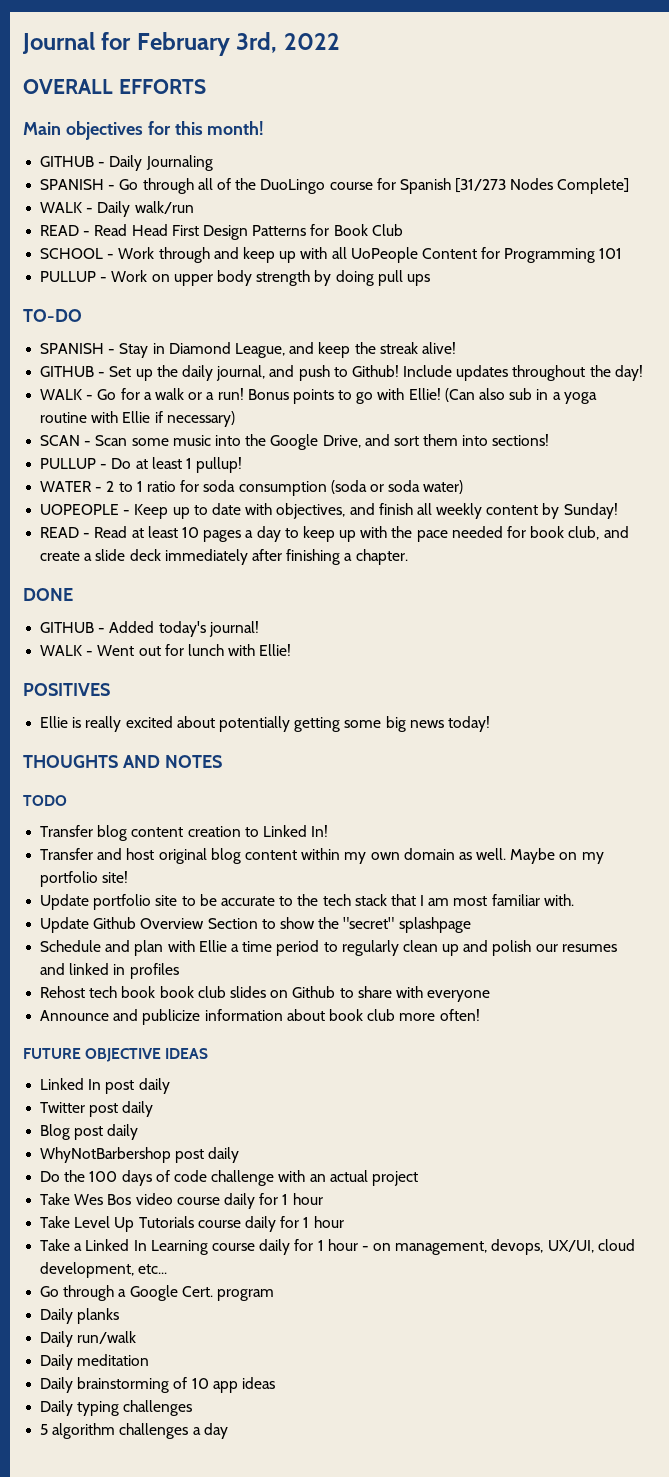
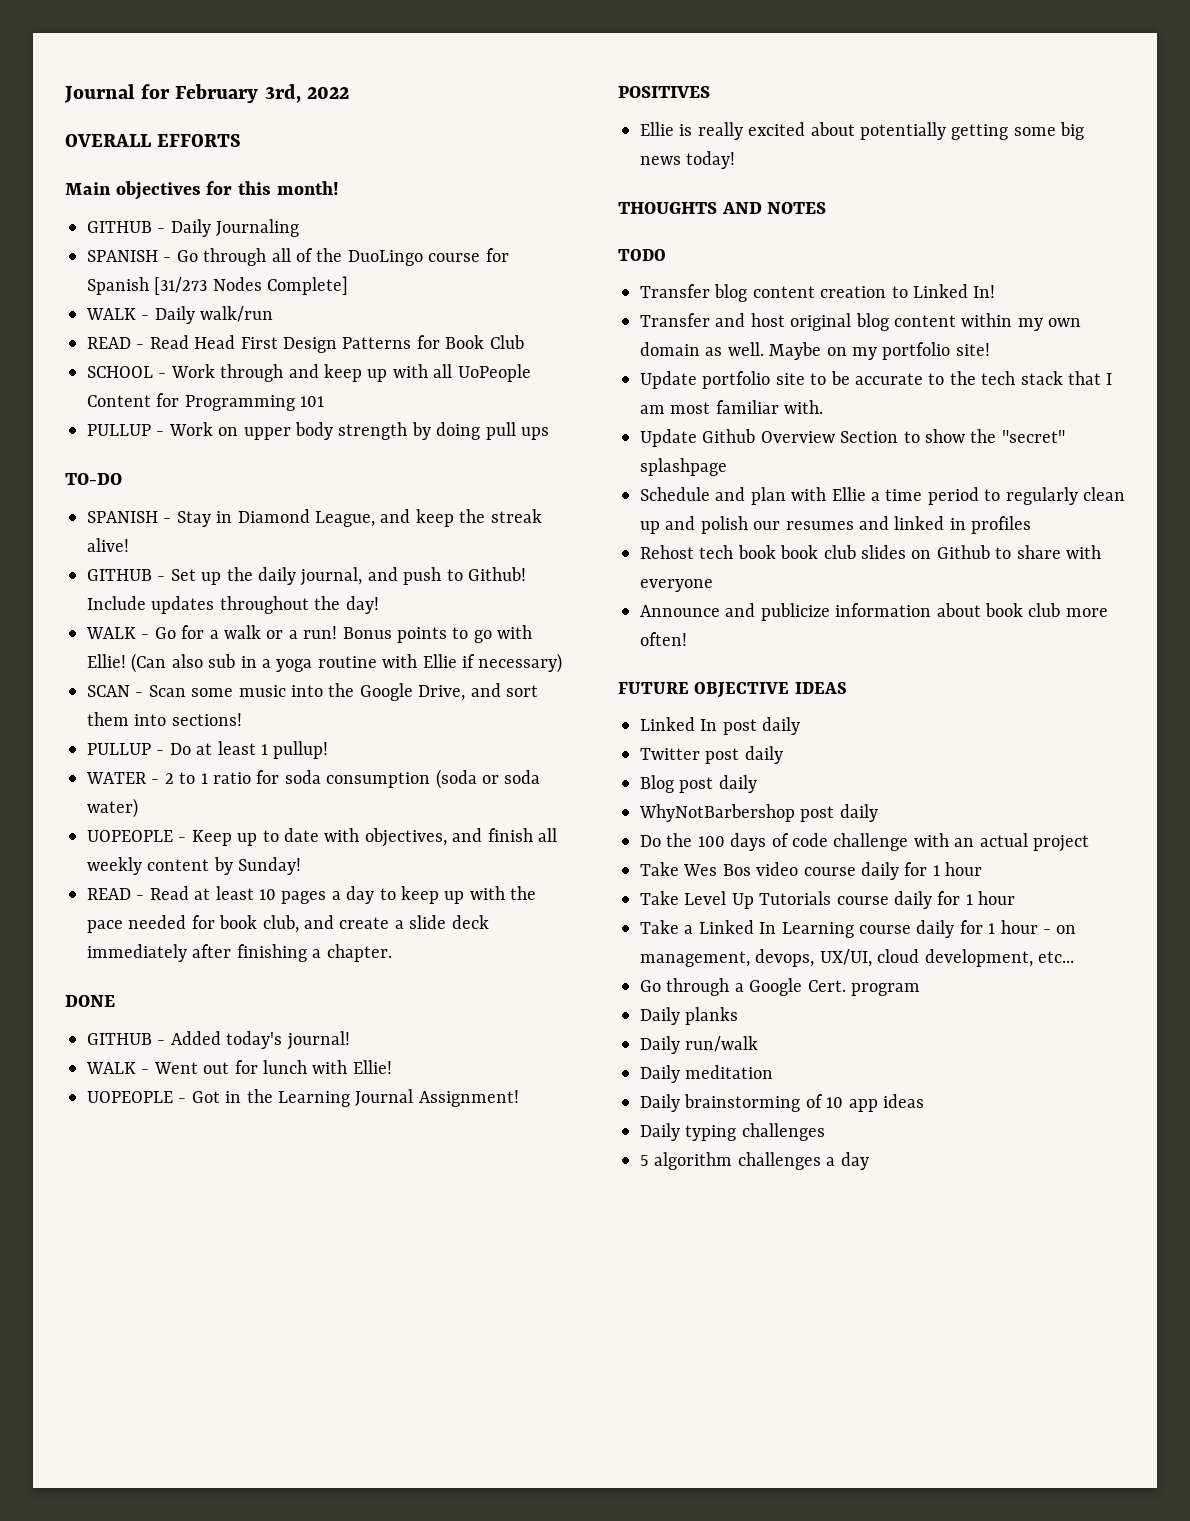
(292, 650) none -> [87,1089,519,1107] // UOPEOPLE - Got in the Learning Journal Assignment!

